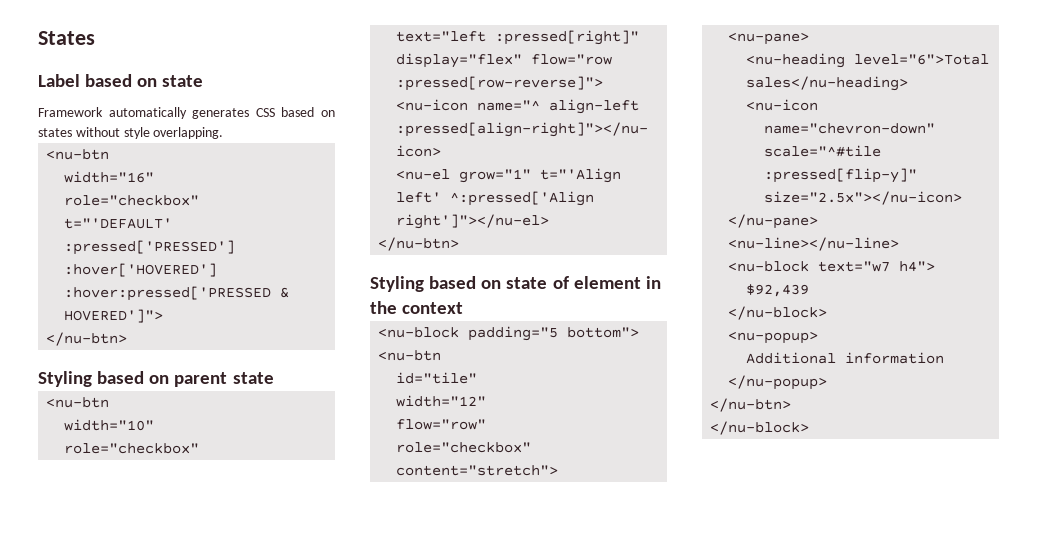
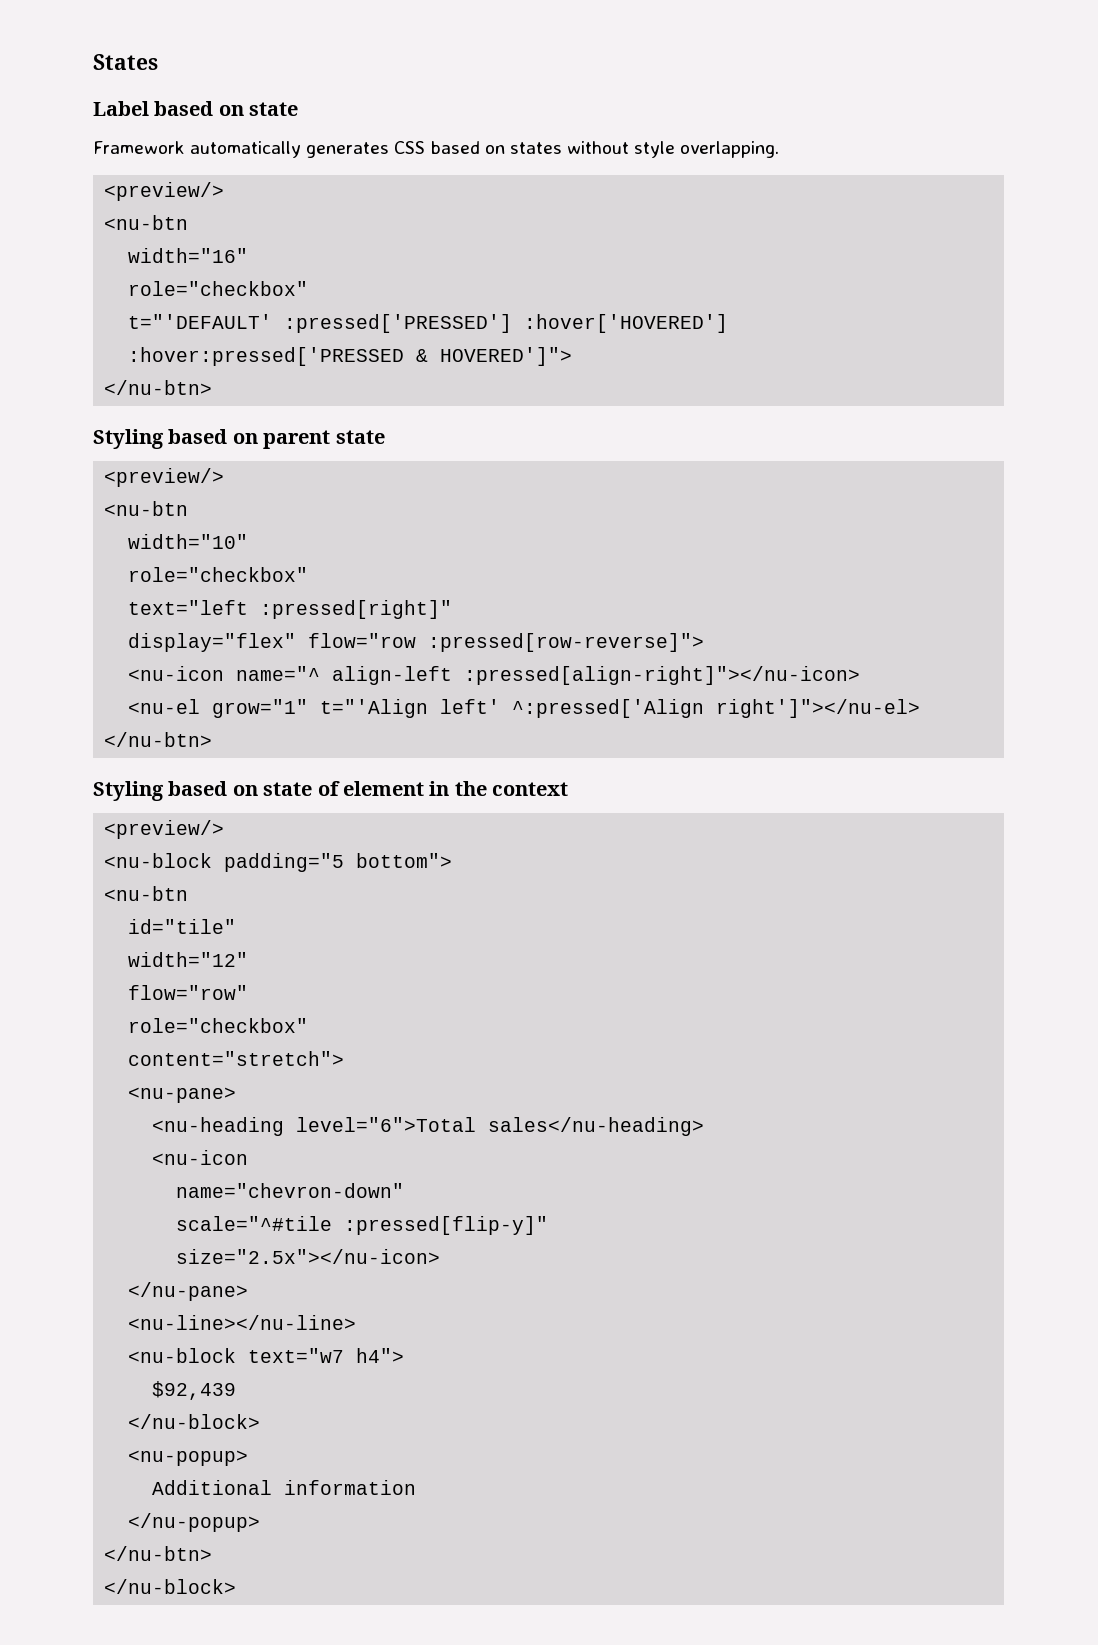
(224, 133) none -> [104,182,225,201] // <preview/>
(274, 378) none -> [104,468,225,487] // <preview/>
(464, 308) none -> [104,820,225,839] // <preview/>

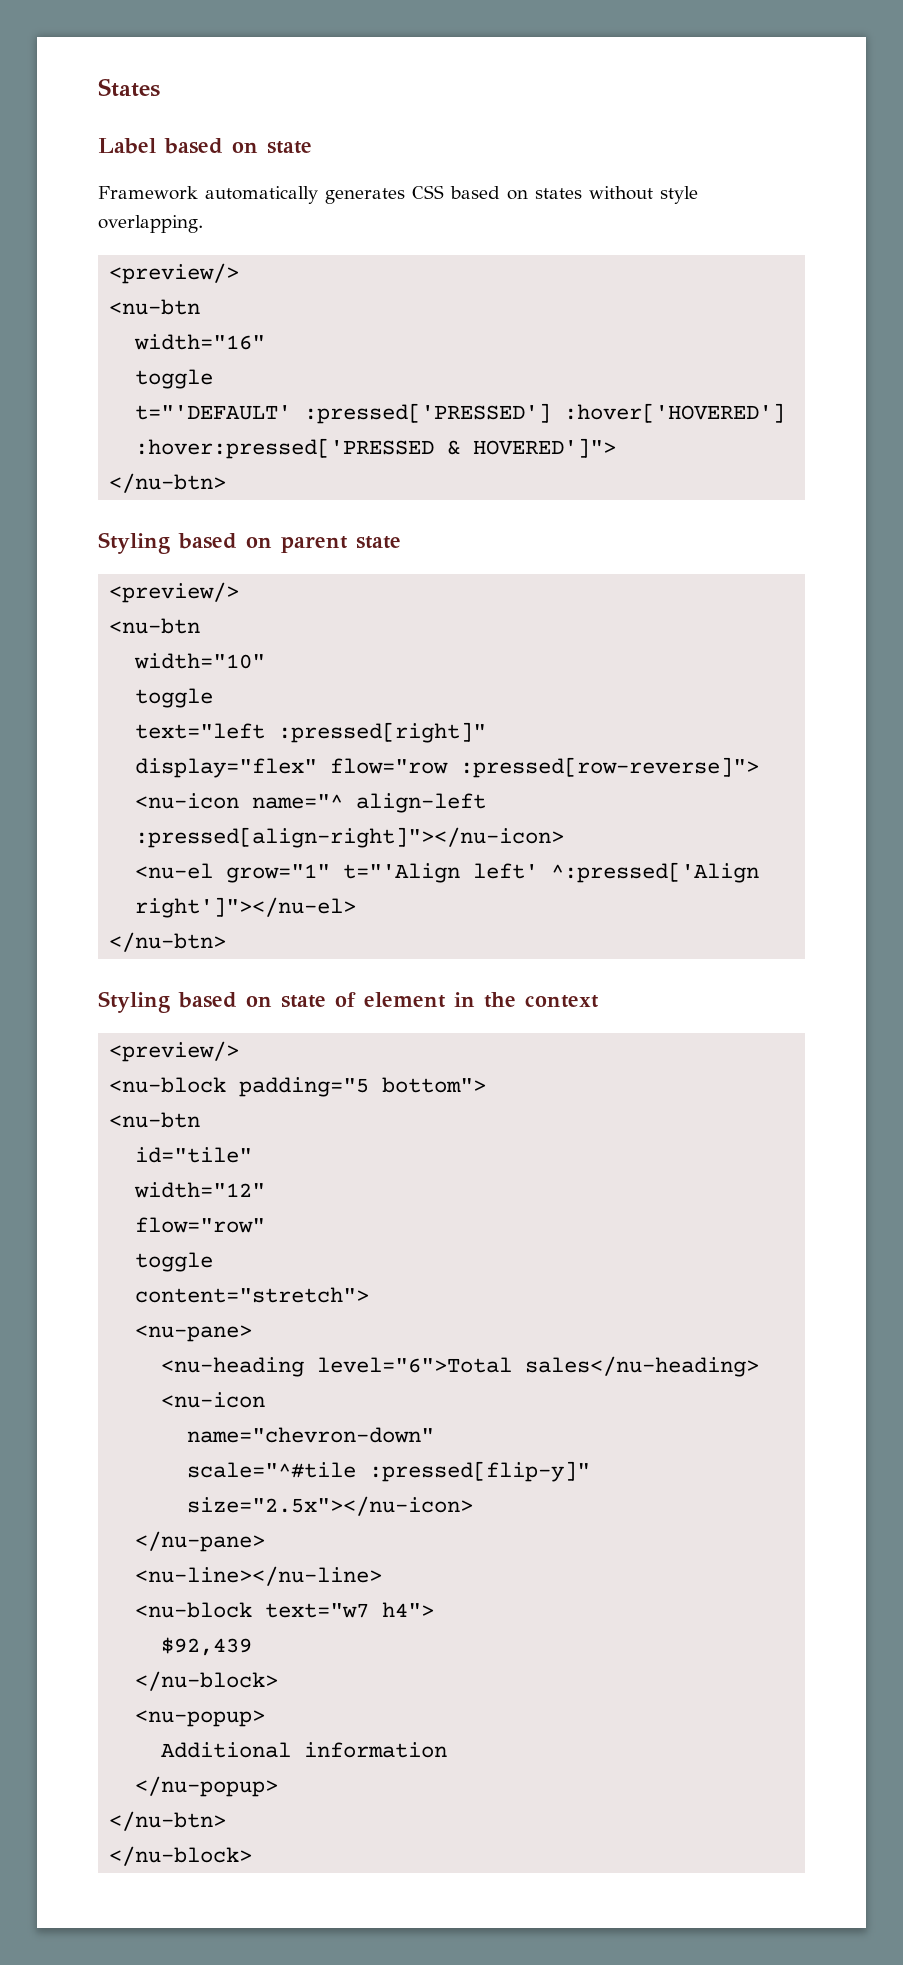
[128,281,309,296] role="checkbox" -> [135,369,214,389] toggle
[128,567,309,582] role="checkbox" -> [135,688,214,708] toggle
[128,1018,309,1033] role="checkbox" -> [135,1252,214,1272] toggle

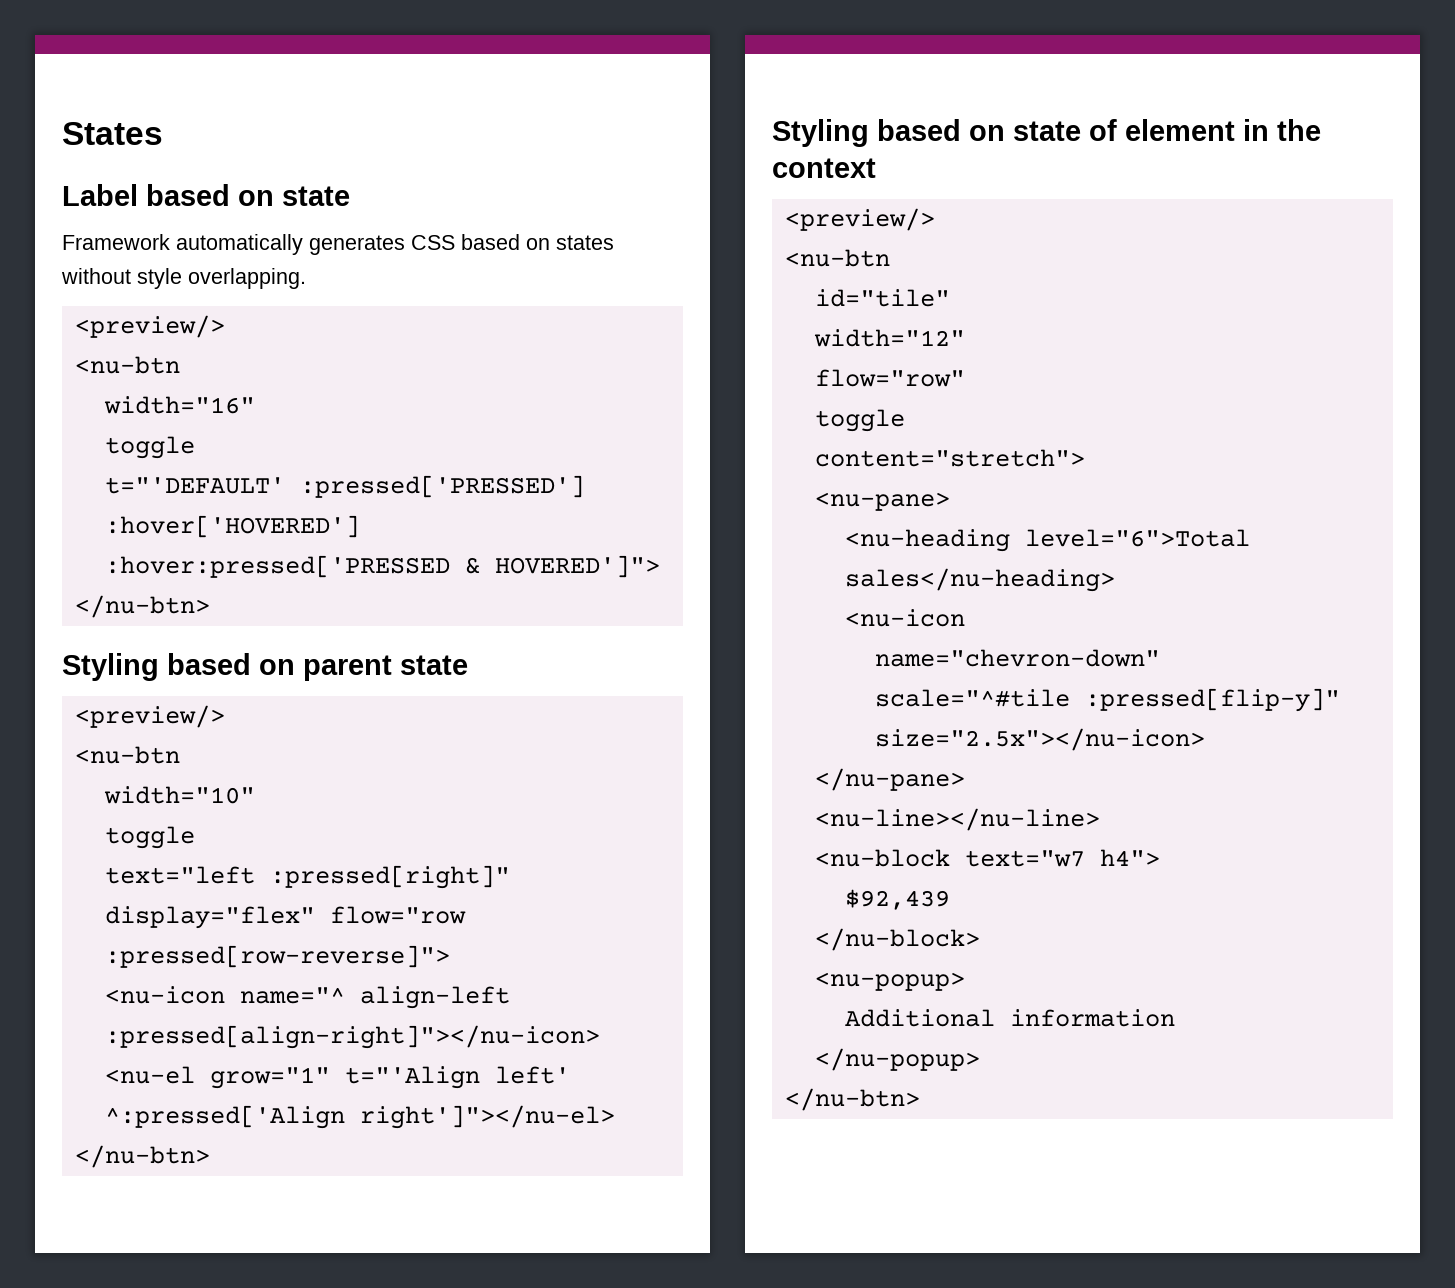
[109,1077,487,1097] // <nu-block padding="5 bottom"> -> (935, 219) none
[109,1846,253,1866] // </nu-block> -> (920, 1099) none

